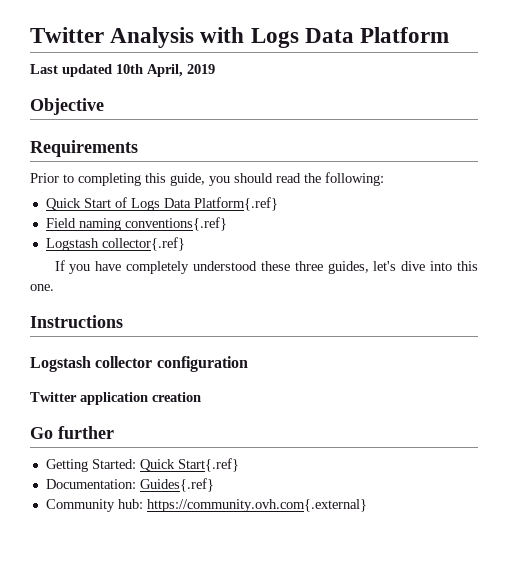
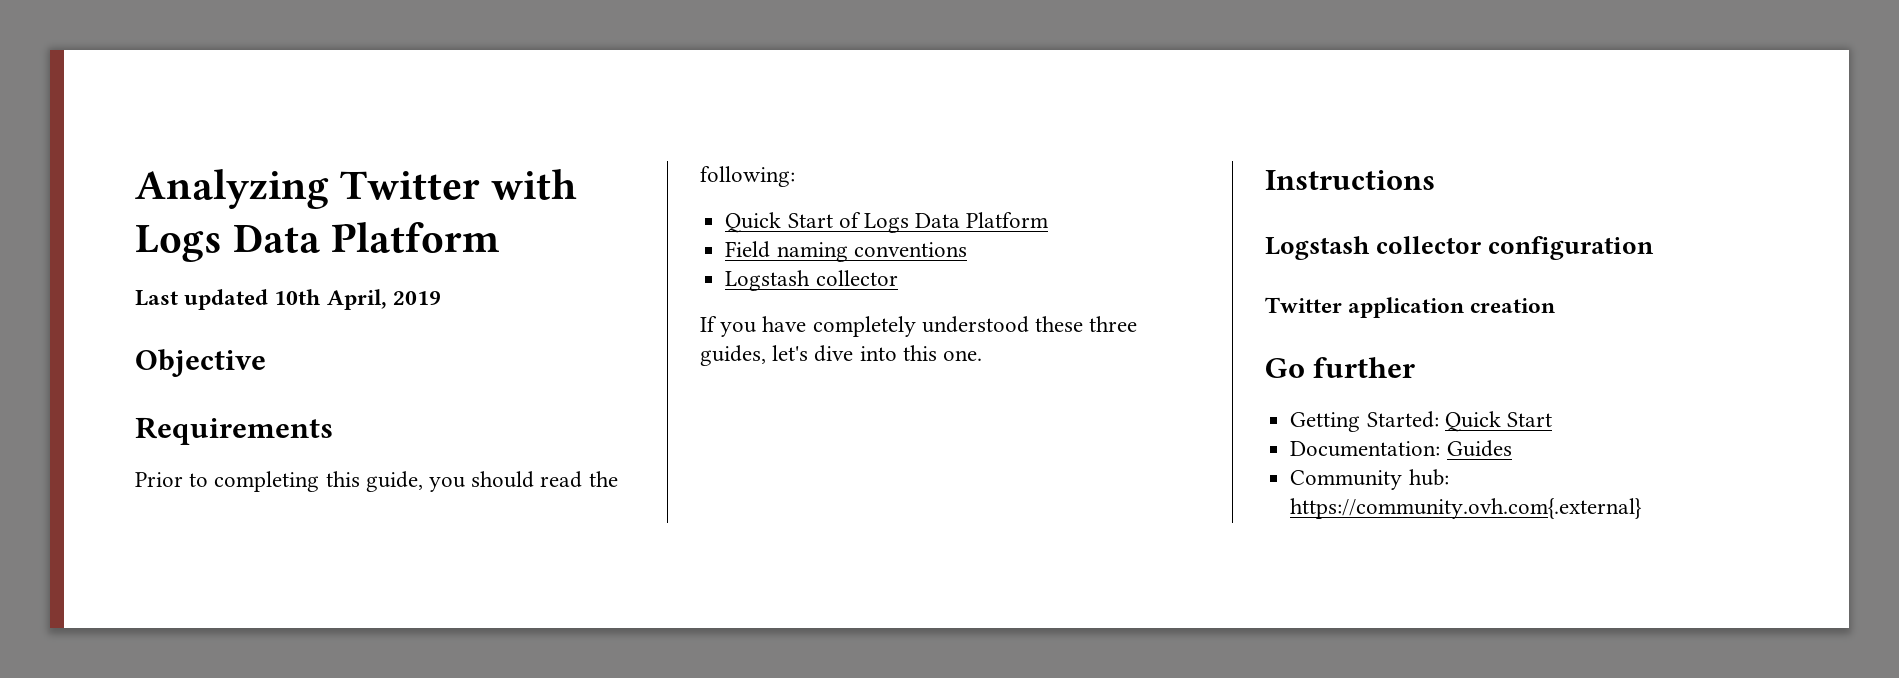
[30,27,195,48] Twitter Analysis -> [135,169,481,209] Analyzing Twitter
[193,197,278,211] Platform{.ref} -> [966,212,1049,228] Platform
[124,217,227,231] [45,237,185,251] conventions{.ref} // Logstash collector{.ref} -> [853,242,967,257] [725,270,898,291] conventions // Logstash collector
[177,458,239,472] Start{.ref} -> [1506,412,1552,427] Start
[139,478,214,492] Guides{.ref} -> [1446,440,1512,457] Guides

